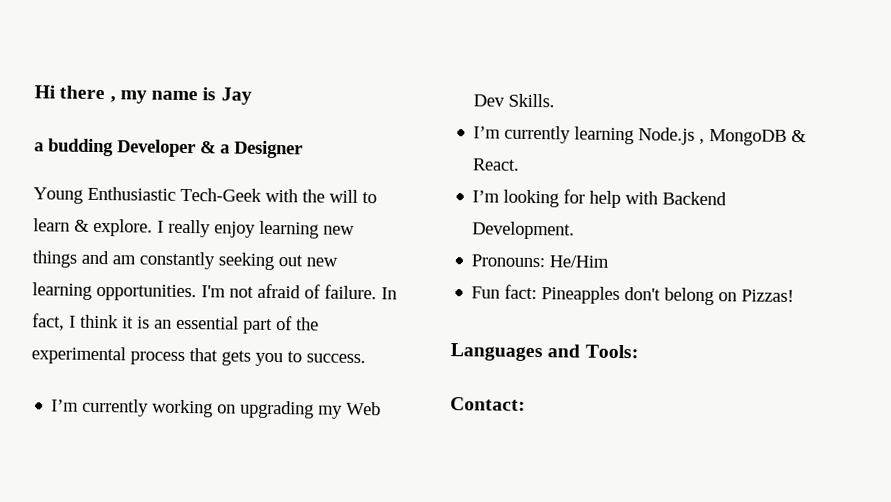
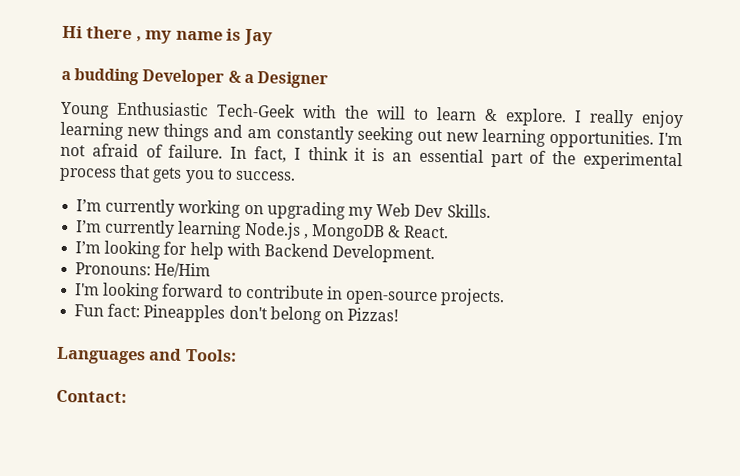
(610, 261) none -> [75,282,506,307] // I'm looking forward to contribute in open-source projects.

